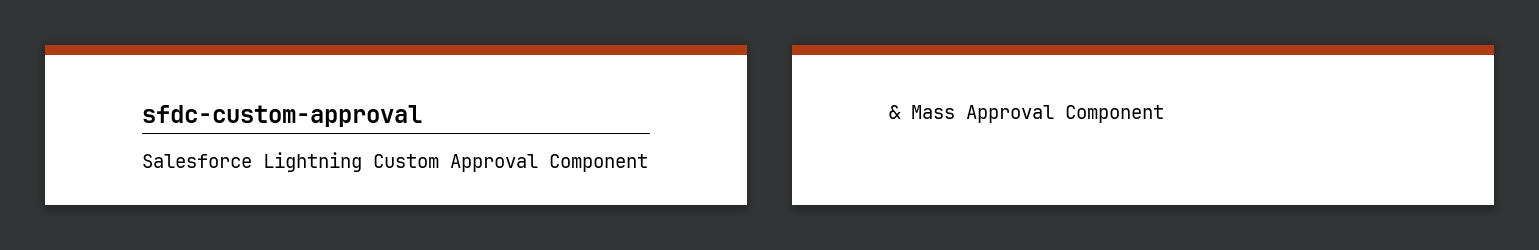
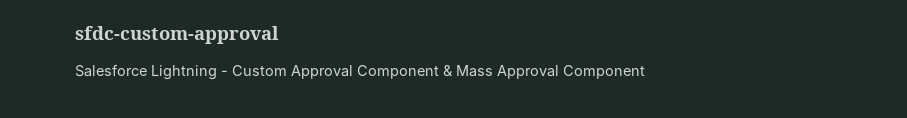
(362, 162) none -> [221,70,228,76] -

